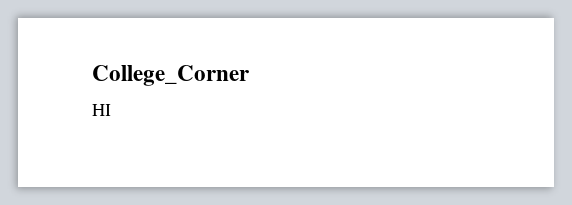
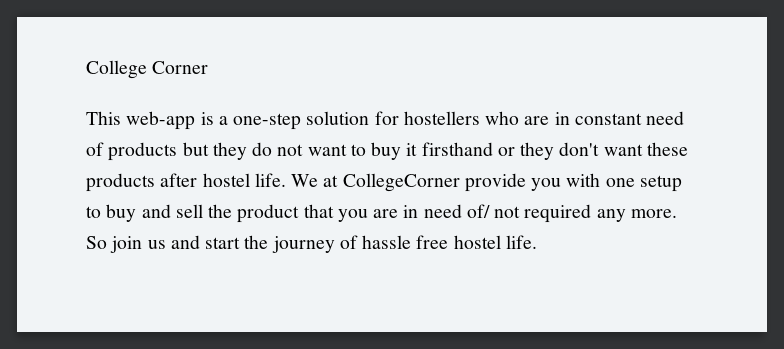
[92,65,249,86] [92,104,111,116] College_Corner // HI -> [86,60,209,79] [86,111,685,130] [86,142,688,161] [86,173,682,192] [86,204,677,223] [86,235,537,253] College Corner // This web-app is a one-step solution for hostellers who are in constant need of products but they do not want to buy it firsthand or they don't want these products after hostel life. We at CollegeCorner provide you with one setup to buy and sell the product that you are in need of/ not required any more. So join us and start the journey of hassle free hostel life.

